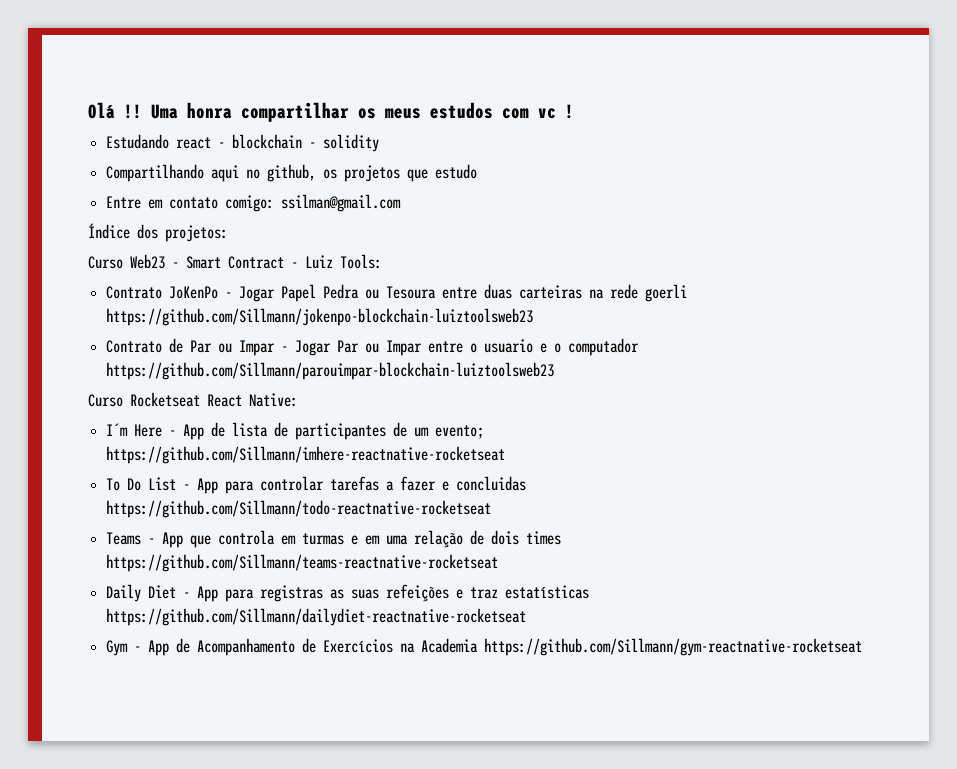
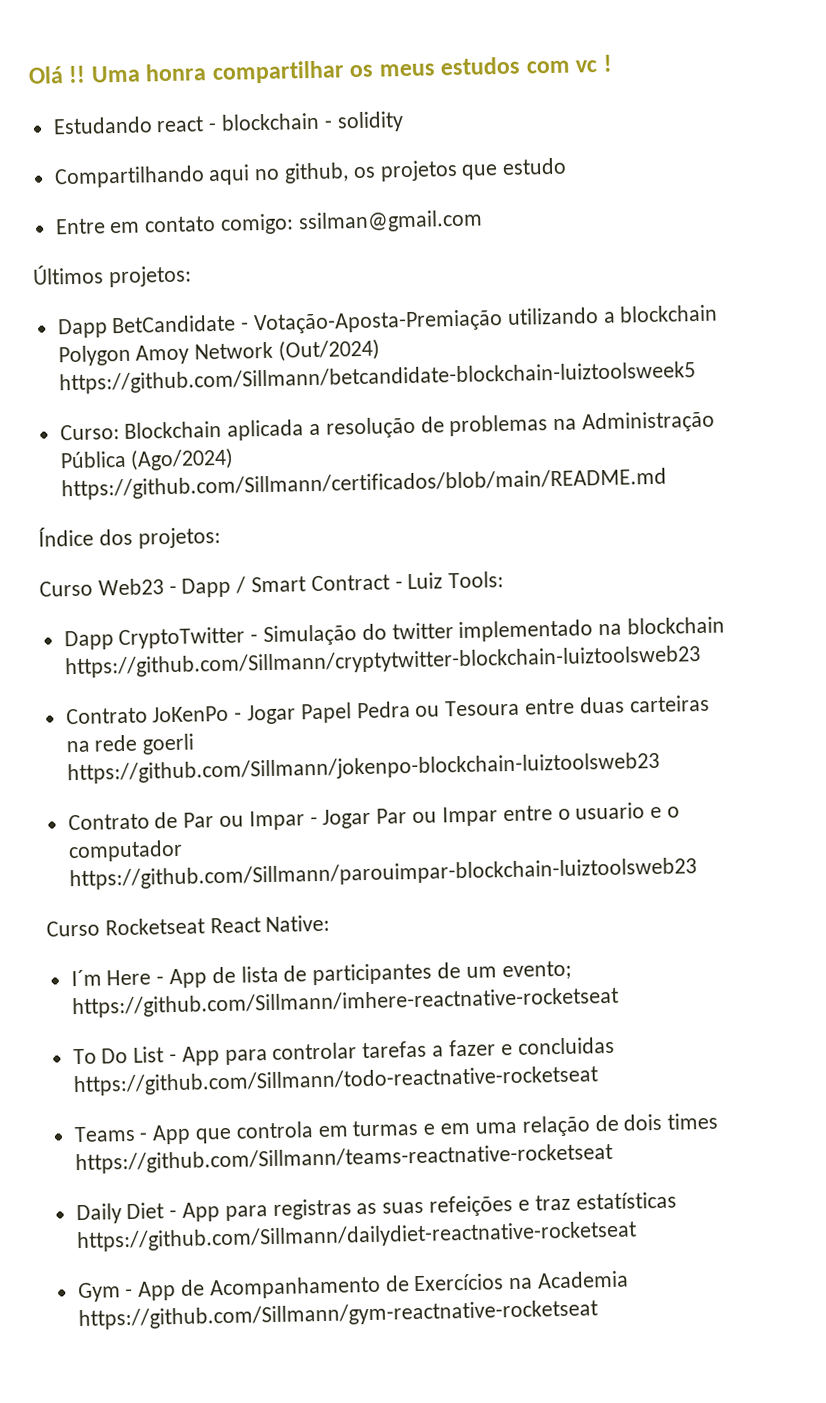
(402, 203) none -> [32,264,192,288] [56,304,719,339] [57,338,381,367] [58,361,696,395] [59,410,716,441] [59,447,235,471] [60,467,667,501] // Últimos projetos: // Dapp BetCandidate - Votação-Aposta-Premiação utilizando a blockchain Polygon Amoy Network (Out/2024) https://github.com/Sillmann/betcandidate-blockchain-luiztoolsweek5 // Curso: Blockchain aplicada a resolução de problemas na Administração Pública (Ago/2024) https://github.com/Sillmann/certificados/blob/main/README.md
(179, 265) none -> [181,576,247,598] Dapp /
(382, 261) none -> [63,616,726,651] [64,645,701,679] // Dapp CryptoTwitter - Simulação do twitter implementado na blockchain https://github.com/Sillmann/cryptytwitter-blockchain-luiztoolsweb23

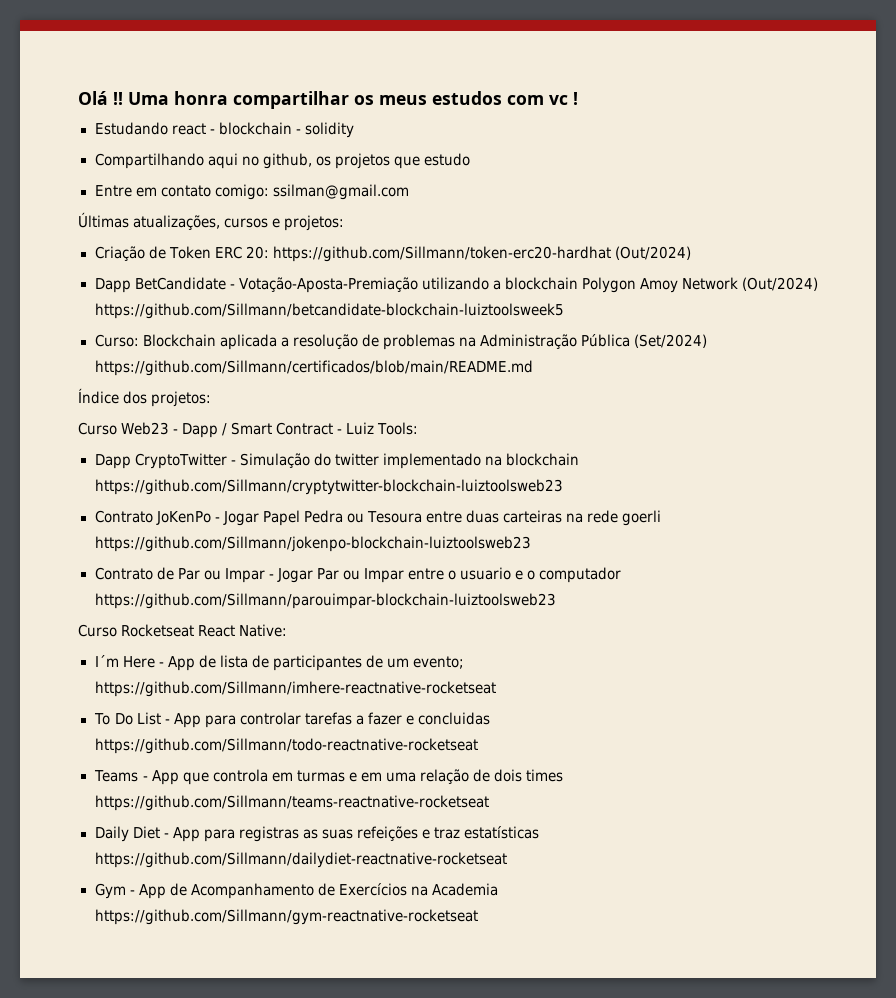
[32,264,192,288] Últimos projetos: -> [78,212,345,231] [94,246,691,262] Últimas atualizações, cursos e projetos: // Criação de Token ERC 20: https://github.com/Sillmann/token-erc20-hardhat (Out/2024)
[130,447,235,471] (Ago/2024) -> [634,334,707,348] (Set/2024)

